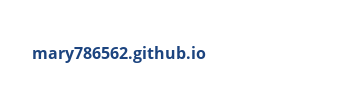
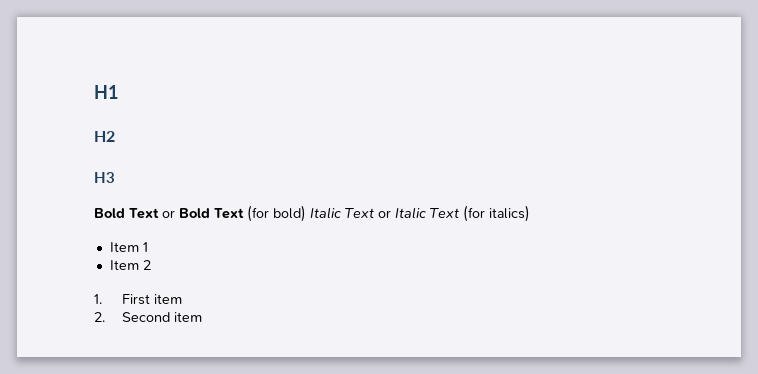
[32,46,206,63] mary786562.github.io -> [94,85,118,99] [94,131,115,142] [94,172,115,183] [94,205,530,222] [109,242,148,252] [109,260,151,270] [94,294,182,305] [94,312,202,322] H1 // H2 // H3 // Bold Text or Bold Text (for bold) Italic Text or Italic Text (for italics) // Item 1 // Item 2 // 1. First item // 2. Second item

